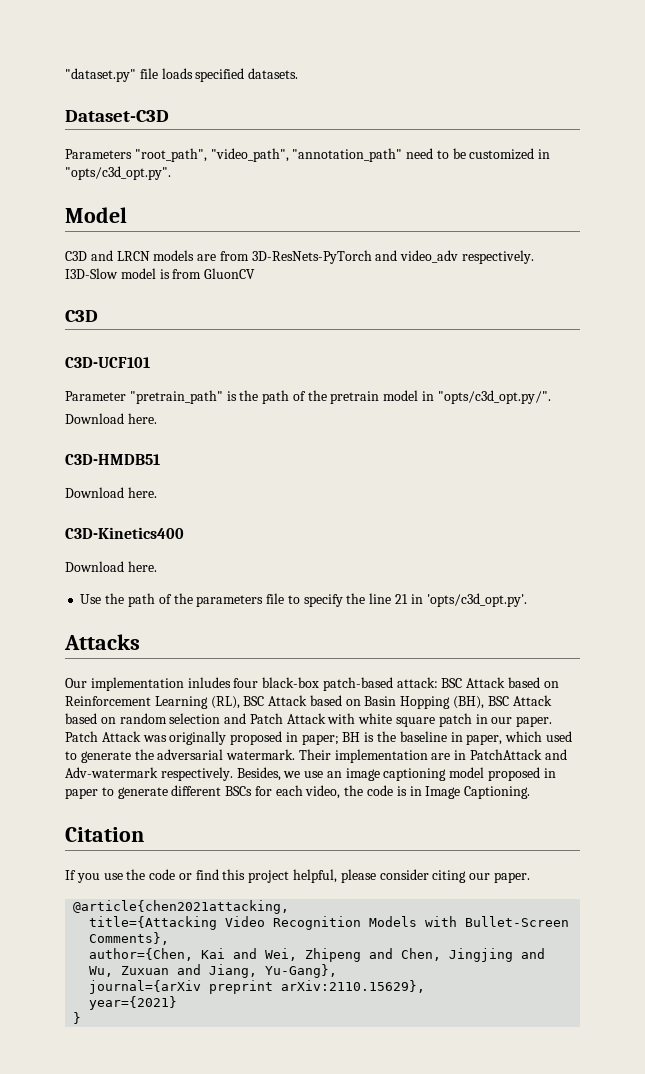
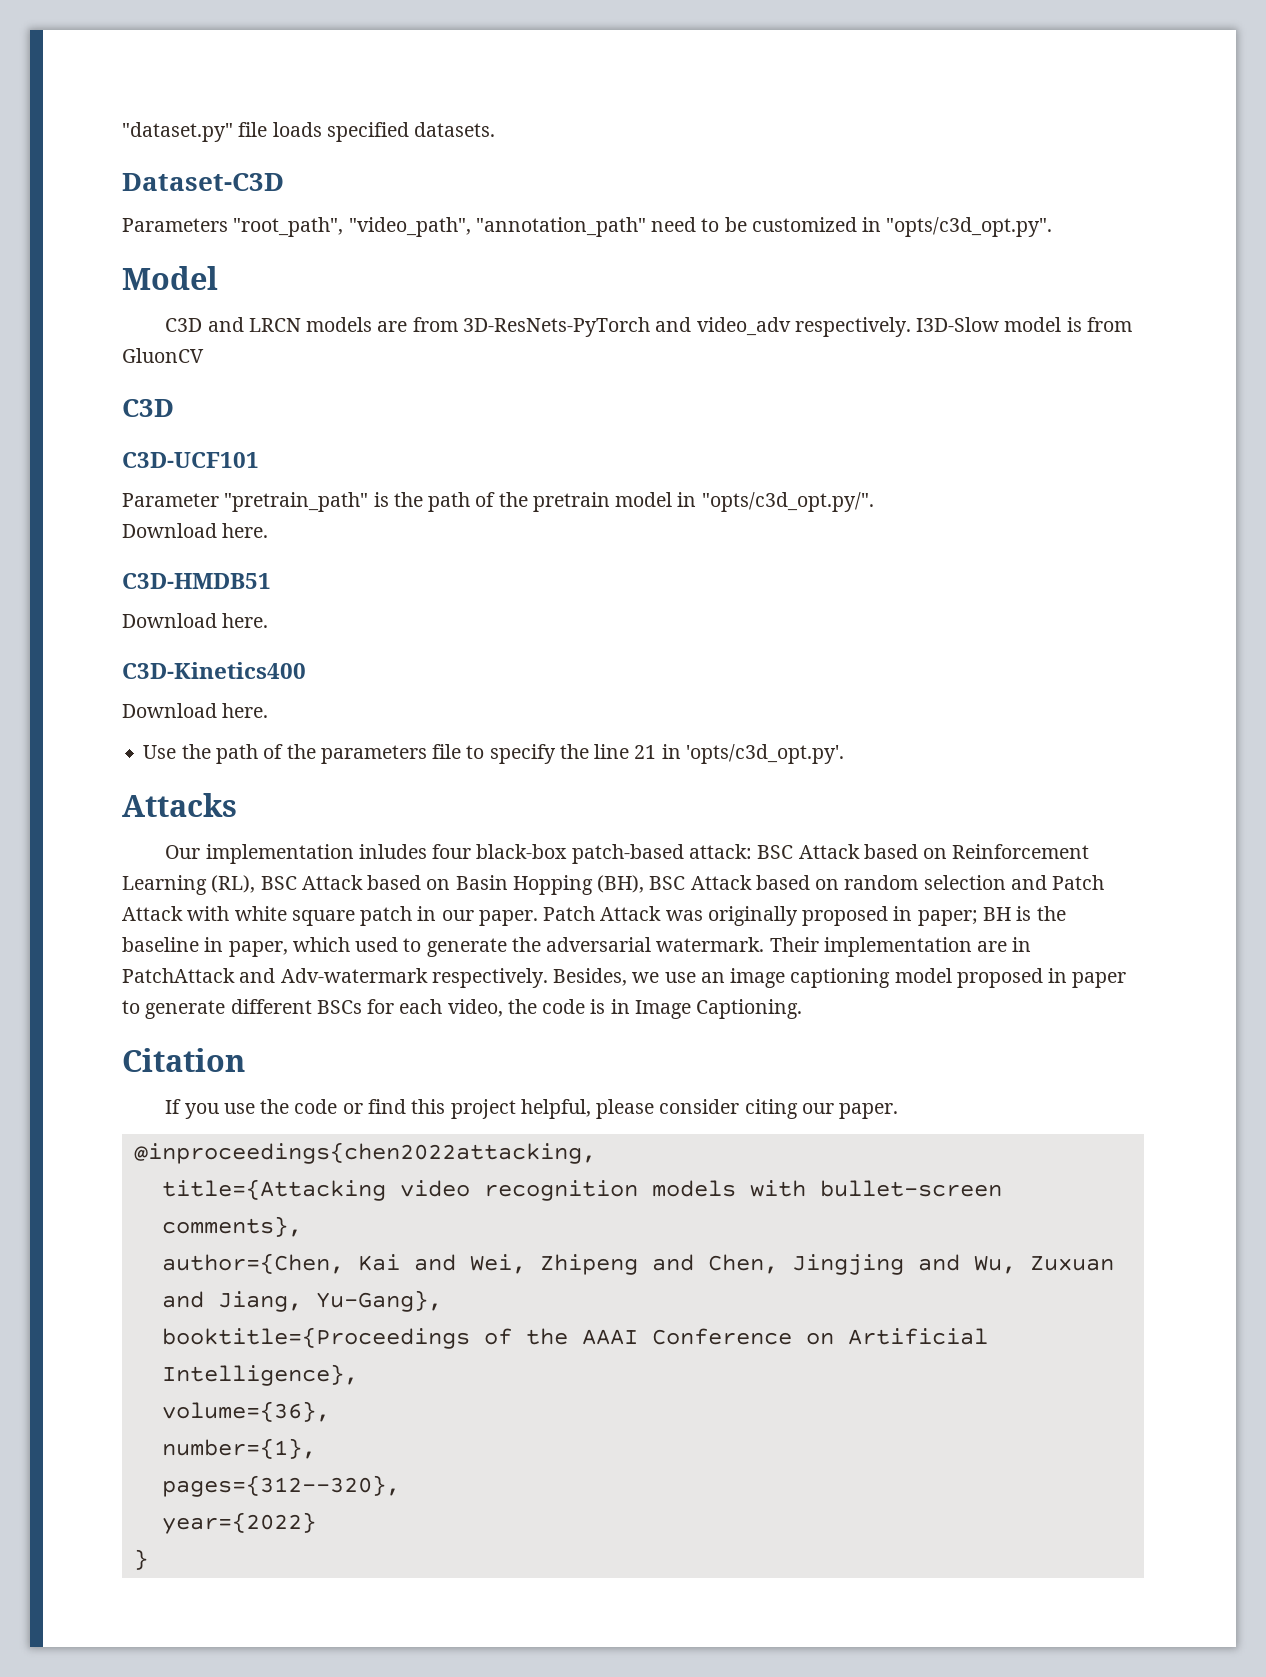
[73,900,290,914] @article{chen2021attacking, -> [133,1142,596,1164] @inproceedings{chen2022attacking,
[225,916,570,930] [89,932,170,945] Video Recognition Models with Bullet-Screen Comments}, -> [399,1180,1002,1201] [161,1216,302,1237] video recognition models with bullet-screen comments},
[89,980,426,994] [89,996,178,1010] journal={arXiv preprint arXiv:2110.15629}, // year={2021} -> [161,1327,988,1349] [161,1364,358,1386] [161,1401,330,1422] [161,1438,316,1459] [161,1475,400,1497] [161,1512,316,1534] booktitle={Proceedings of the AAAI Conference on Artificial Intelligence}, // volume={36}, // number={1}, // pages={312--320}, // year={2022}

